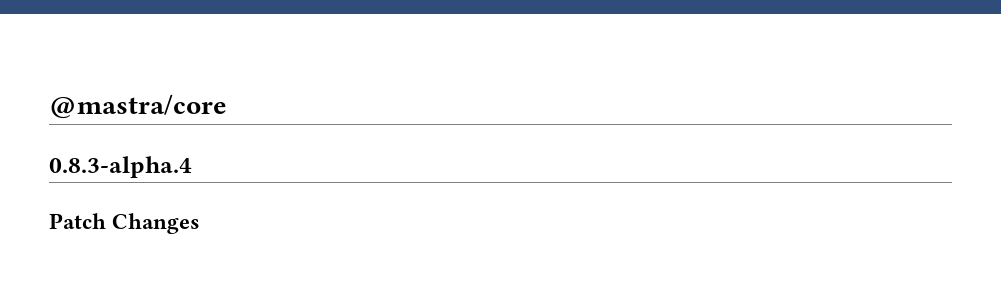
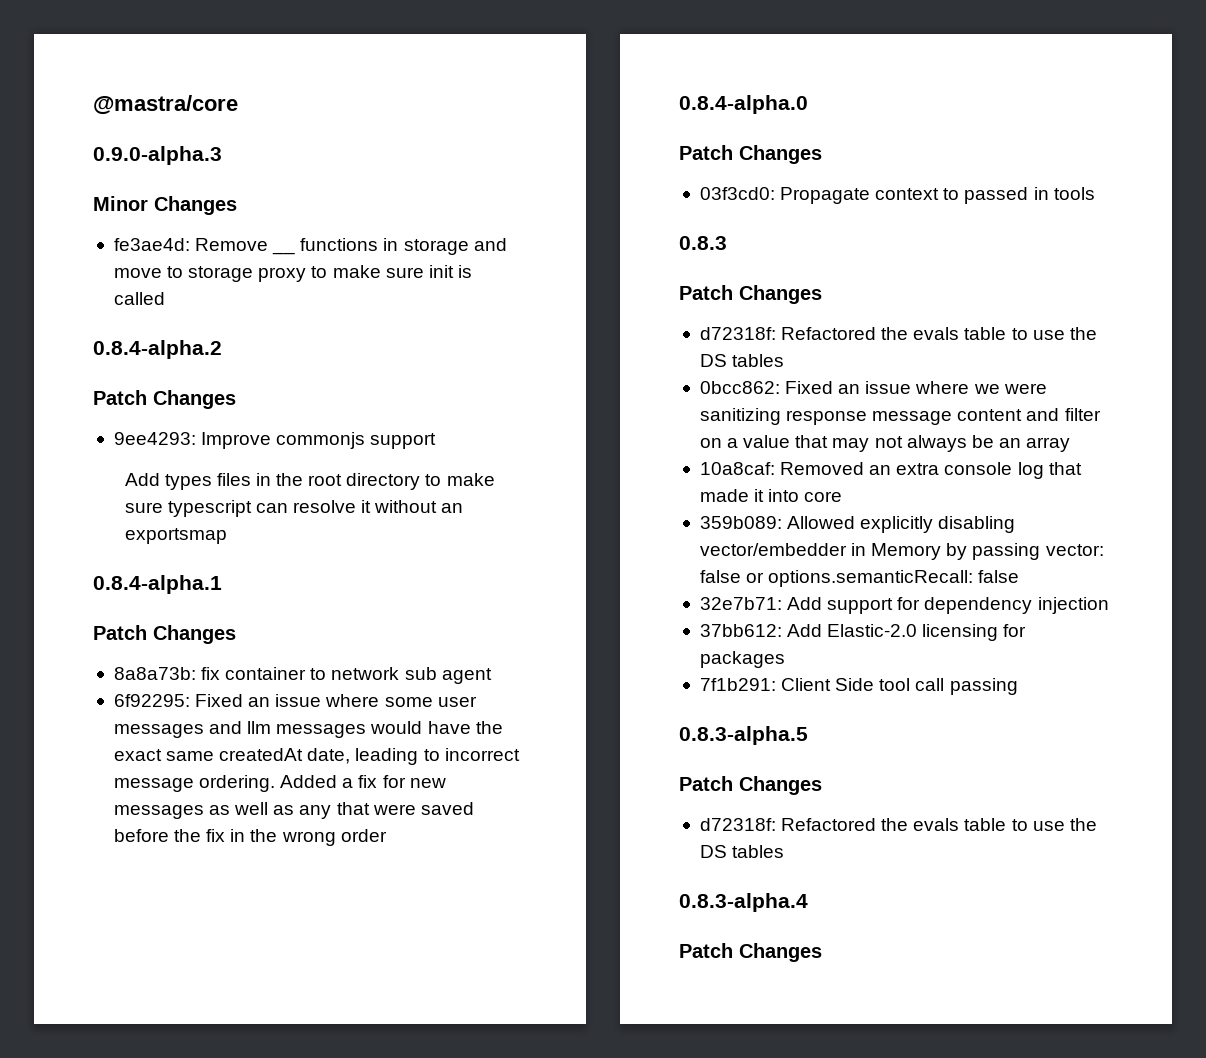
(227, 106) none -> [93,146,222,165] [93,196,237,215] [113,238,269,251] [272,251,296,255] [300,238,507,255] [113,265,472,282] [113,292,165,305] [93,340,222,359] [93,390,236,409] [113,432,437,449] [124,473,495,490] [124,500,464,517] [124,528,227,544] [93,575,222,594] [93,625,236,644] [113,667,492,684] [113,694,477,707] [113,721,503,738] [113,748,520,765] [113,775,446,792] [113,802,474,819] [113,829,387,846] [679,95,808,114] [679,145,822,164] [699,187,1095,204] [679,236,727,250] [679,285,822,304] [699,327,1097,340] [699,354,785,367] [699,381,1047,394] [699,408,1101,425] [699,435,1071,452] [699,462,1082,479] [699,489,843,502] [699,516,1016,533] [699,543,1104,560] [699,570,1020,587] [699,597,1109,614] [699,624,1027,641] [699,651,785,668] [699,678,1018,695] [679,726,808,745] [679,776,822,795] [699,818,1097,831] [699,845,785,858] // 0.9.0-alpha.3 // Minor Changes // fe3ae4d: Remove __ functions in storage and move to storage proxy to make sure init is called // 0.8.4-alpha.2 // Patch Changes // 9ee4293: Improve commonjs support // Add types files in the root directory to make sure typescript can resolve it without an exportsmap // 0.8.4-alpha.1 // Patch Changes // 8a8a73b: fix container to network sub agent // 6f92295: Fixed an issue where some user messages and llm messages would have the exact same createdAt date, leading to incorrect message ordering. Added a fix for new messages as well as any that were saved before the fix in the wrong order // 0.8.4-alpha.0 // Patch Changes // 03f3cd0: Propagate context to passed in tools // 0.8.3 // Patch Changes // d72318f: Refactored the evals table to use the DS tables // 0bcc862: Fixed an issue where we were sanitizing response message content and filter on a value that may not always be an array // 10a8caf: Removed an extra console log that made it into core // 359b089: Allowed explicitly disabling vector/embedder in Memory by passing vector: false or options.semanticRecall: false // 32e7b71: Add support for dependency injection // 37bb612: Add Elastic-2.0 licensing for packages // 7f1b291: Client Side tool call passing // 0.8.3-alpha.5 // Patch Changes // d72318f: Refactored the evals table to use the DS tables

